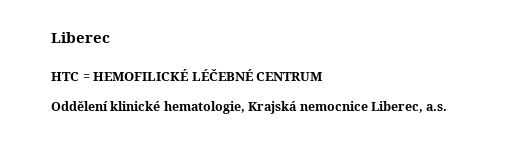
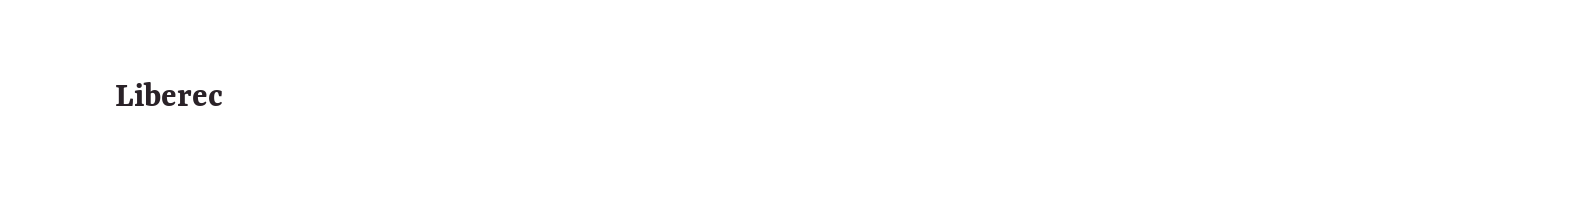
[51,69,324,81] [51,101,448,114] // HTC = HEMOFILICKÉ LÉČEBNÉ CENTRUM // Oddělení klinické hematologie, Krajská nemocnice Liberec, a.s. -> (223, 94) none

